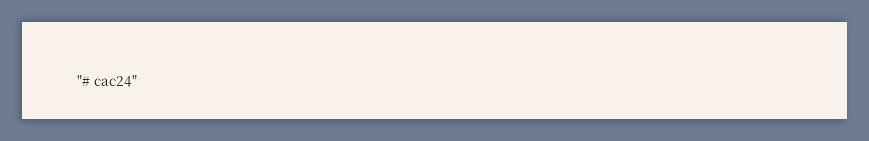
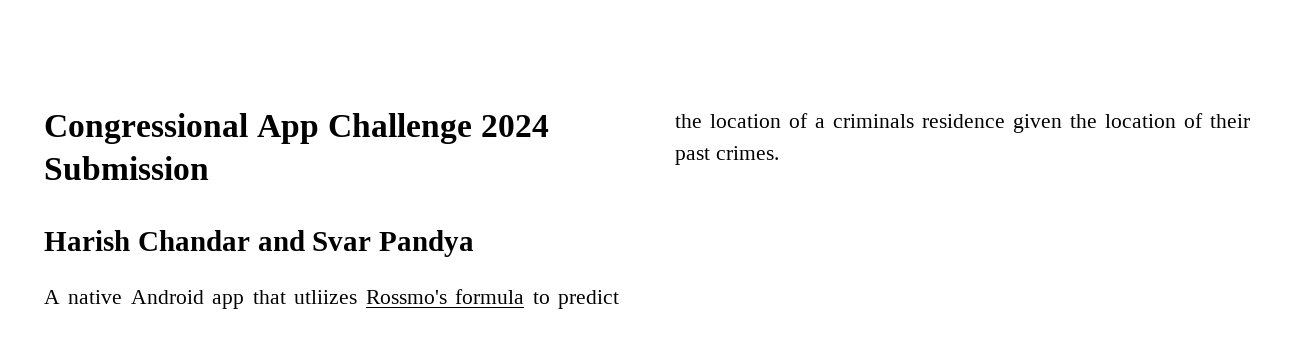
[77,75,137,87] "# cac24" -> [44,113,550,144] [44,156,209,180] [44,230,475,257] [44,289,620,309] [675,113,1250,133] [675,146,779,165] Congressional App Challenge 2024 Submission // Harish Chandar and Svar Pandya // A native Android app that utliizes Rossmo's formula to predict the location of a criminals residence given the location of their past crimes.

